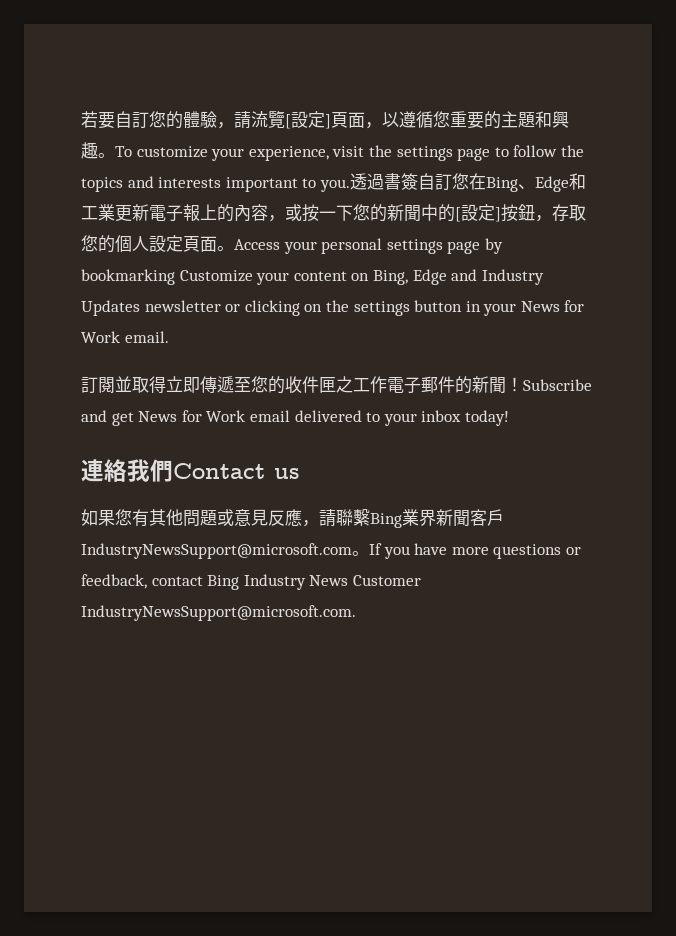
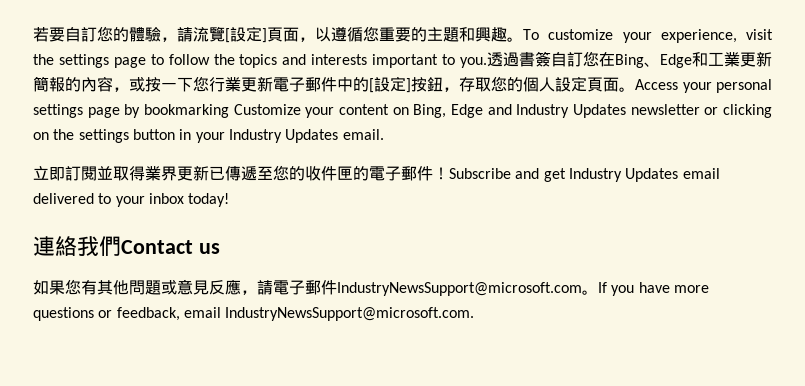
[149,204,217,222] 電子報上 -> [33,76,65,92] 簡報
[370,204,421,222] 的新聞 -> [209,76,337,92] 行業更新電子郵件
[520,300,585,312] [81,331,120,343] News for Work -> [228,129,339,143] Industry Updates
(169, 337) none -> [33,166,65,181] 立即
[166,376,200,393] 立即 -> [145,165,225,181] 業界更新已
[336,376,506,394] 之工作電子郵件的新聞 -> [353,166,433,181] 的電子郵件
[138,410,246,422] News for Work -> [568,168,679,182] Industry Updates
[336,509,504,528] 聯繫Bing業界新聞客戶 -> [273,280,337,295] 電子郵件
[151,574,421,590] contact Bing Industry News Customer -> [183,307,221,318] email

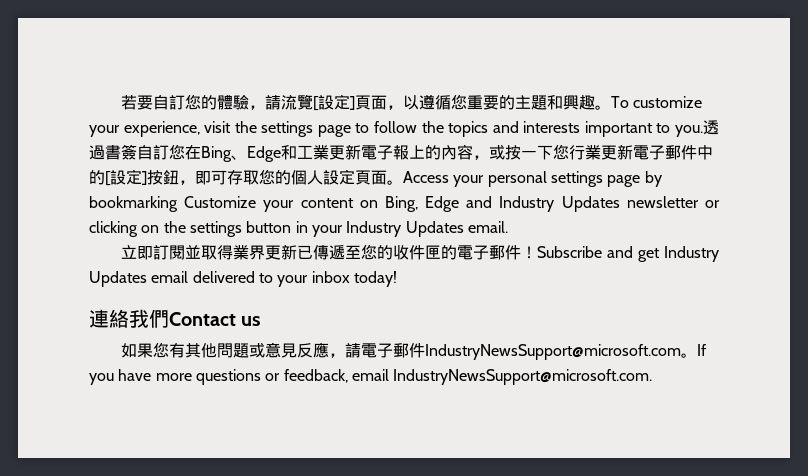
[33,76,65,92] 簡報 -> [361,145,425,160] 電子報上
(459, 89) none -> [195,170,227,185] 即可

